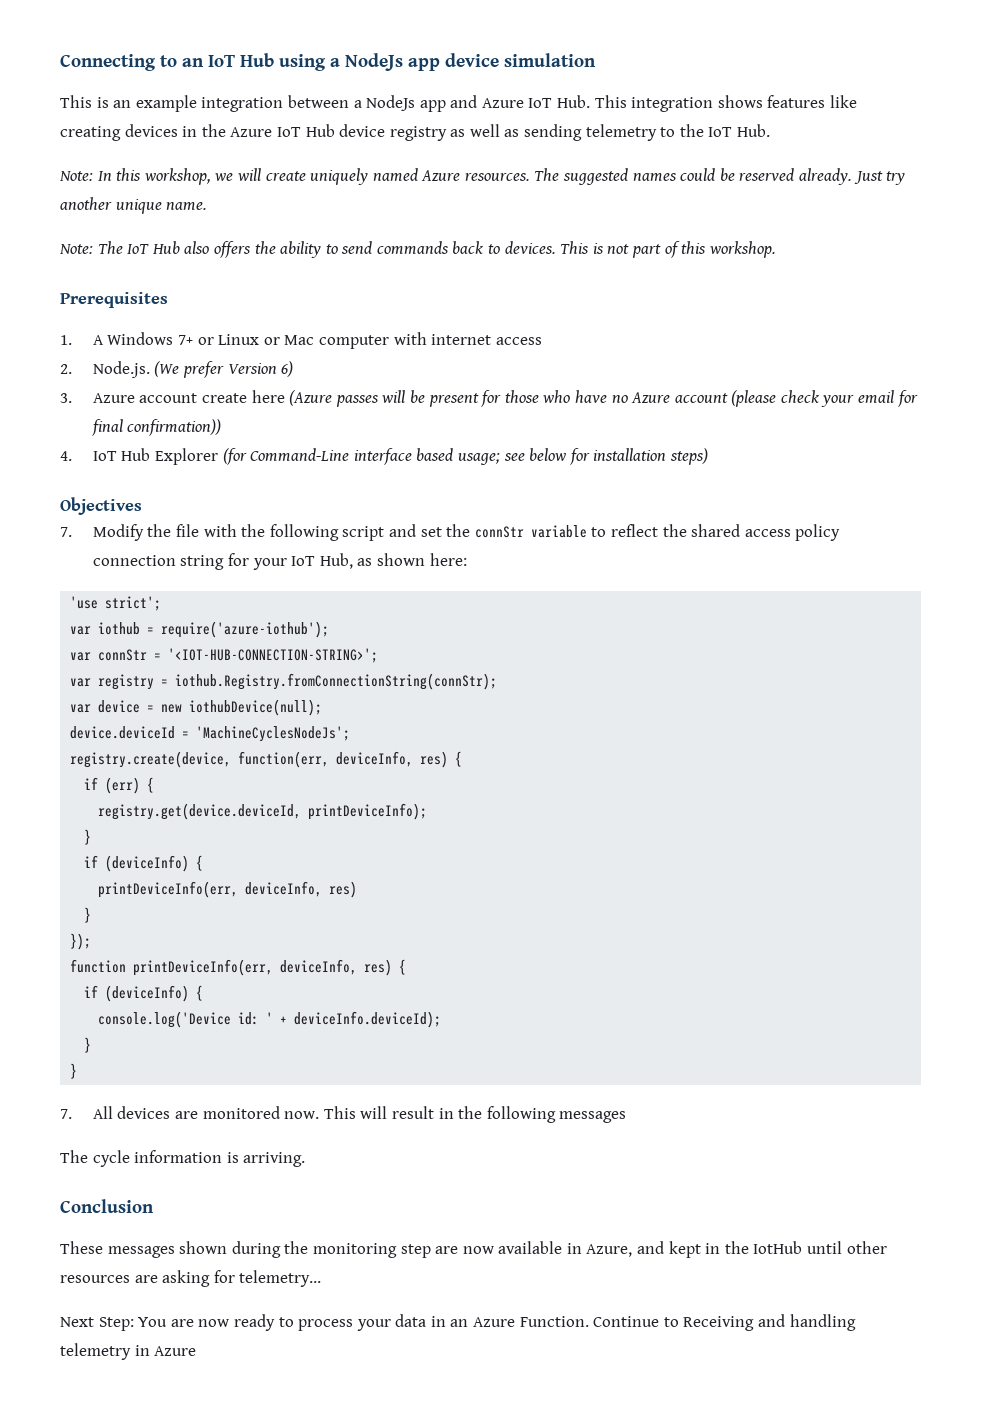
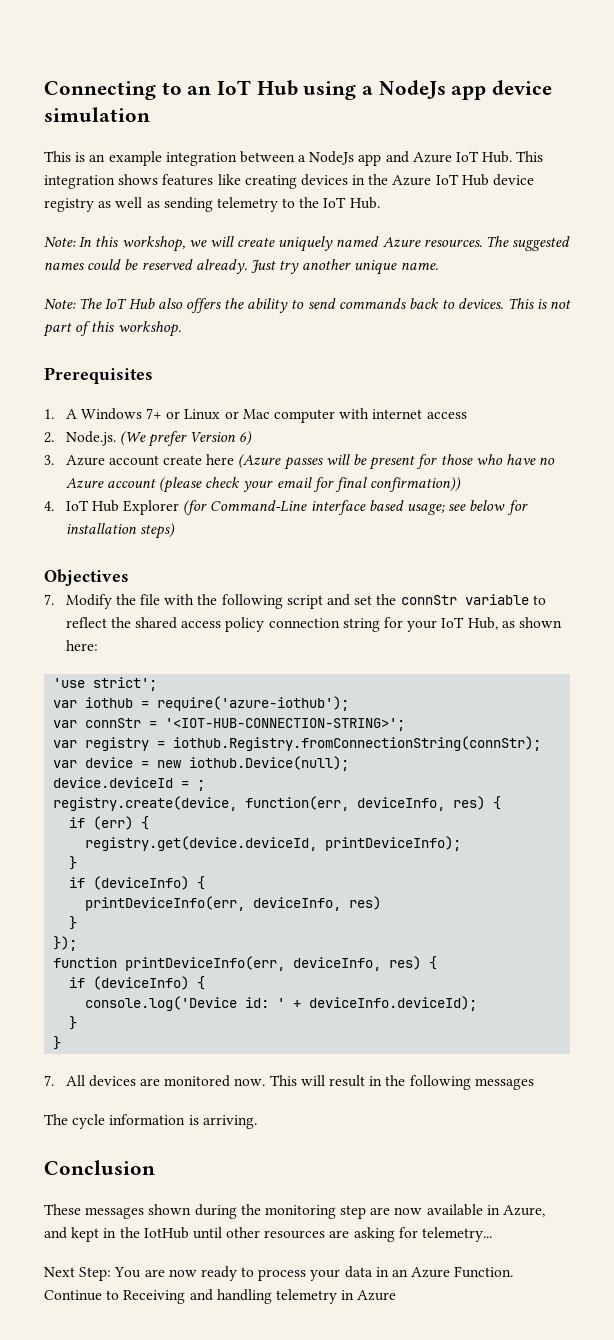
[189,699,323,716] iothubDevice(null); -> [189,756,350,771] iothub.Device(null);
[196,726,351,742] 'MachineCyclesNodeJs'; -> [197,780,206,791] ;

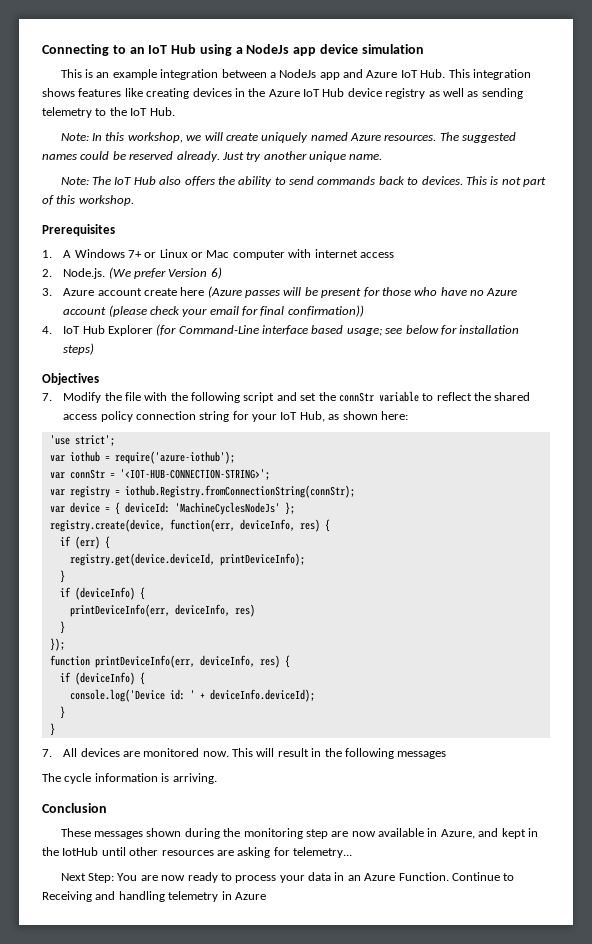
[157,756,350,771] [53,777,206,791] new iothub.Device(null); // device.deviceId = ; -> [114,502,295,515] { deviceId: 'MachineCyclesNodeJs' };

